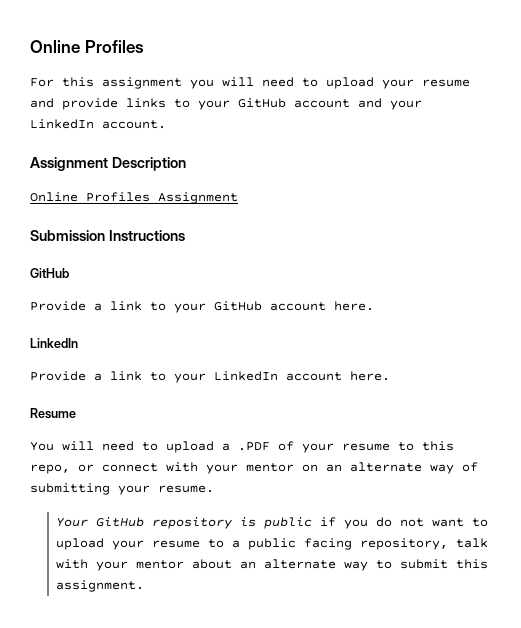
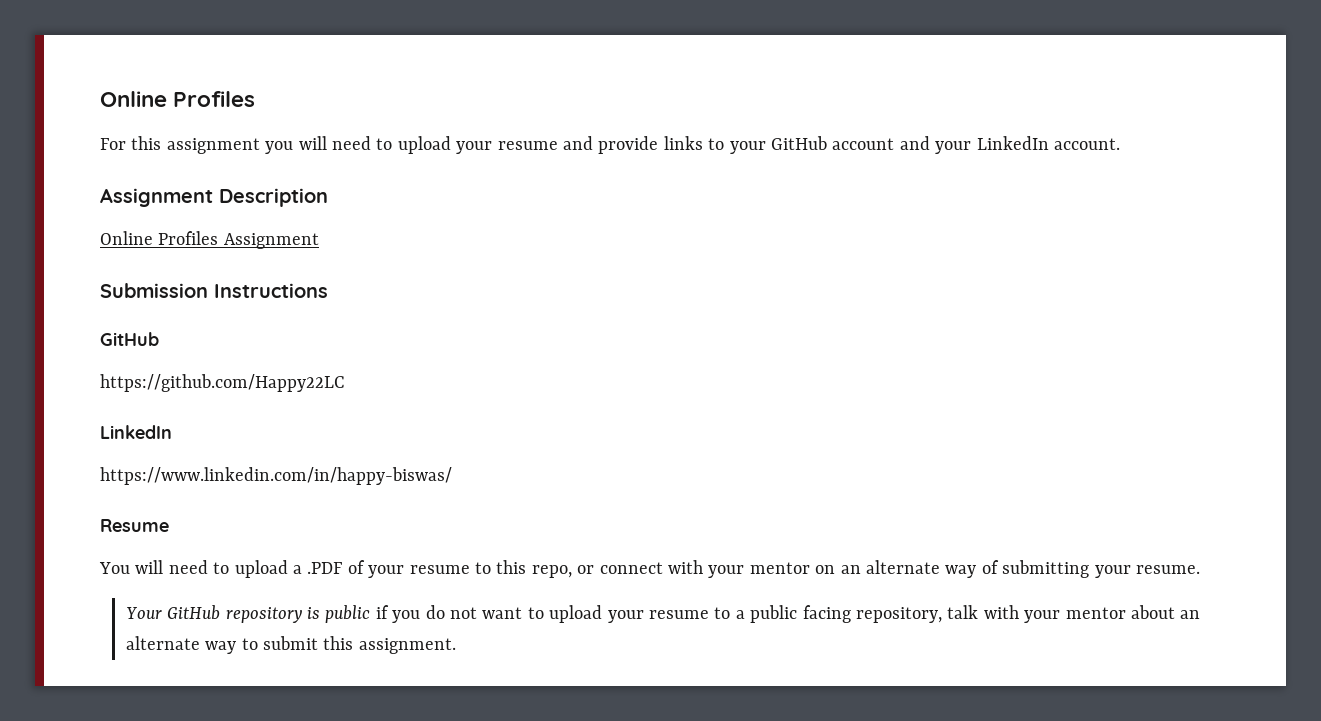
[30,301,374,313] [30,338,78,348] [30,371,390,383] Provide a link to your GitHub account here. // LinkedIn // Provide a link to your LinkedIn account here. -> [100,374,344,392] [100,425,172,439] [100,467,452,485] https://github.com/Happy22LC // LinkedIn // https://www.linkedin.com/in/happy-biswas/

